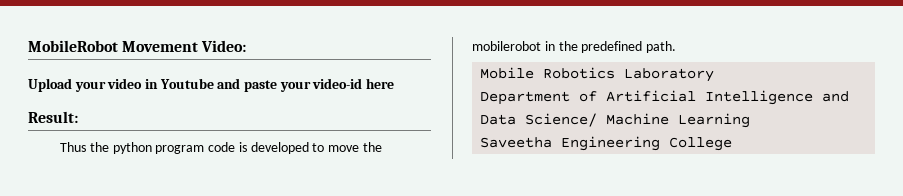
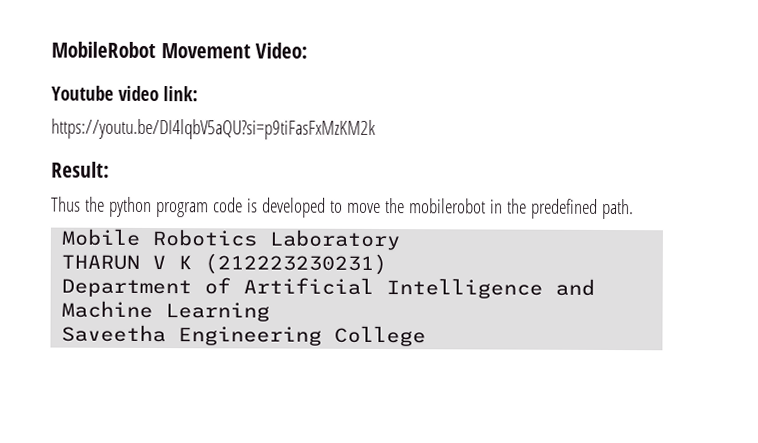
[28,78,394,92] Upload your video in Youtube and paste your video-id here -> [51,85,198,102] [51,118,376,140] Youtube video link: // https://youtu.be/DI4lqbV5aQU?si=p9tiFasFxMzKM2k
(715, 75) none -> [61,253,388,276] // THARUN V K (212223230231)
[480,113,598,127] Data Science/ -> (596, 287) none

